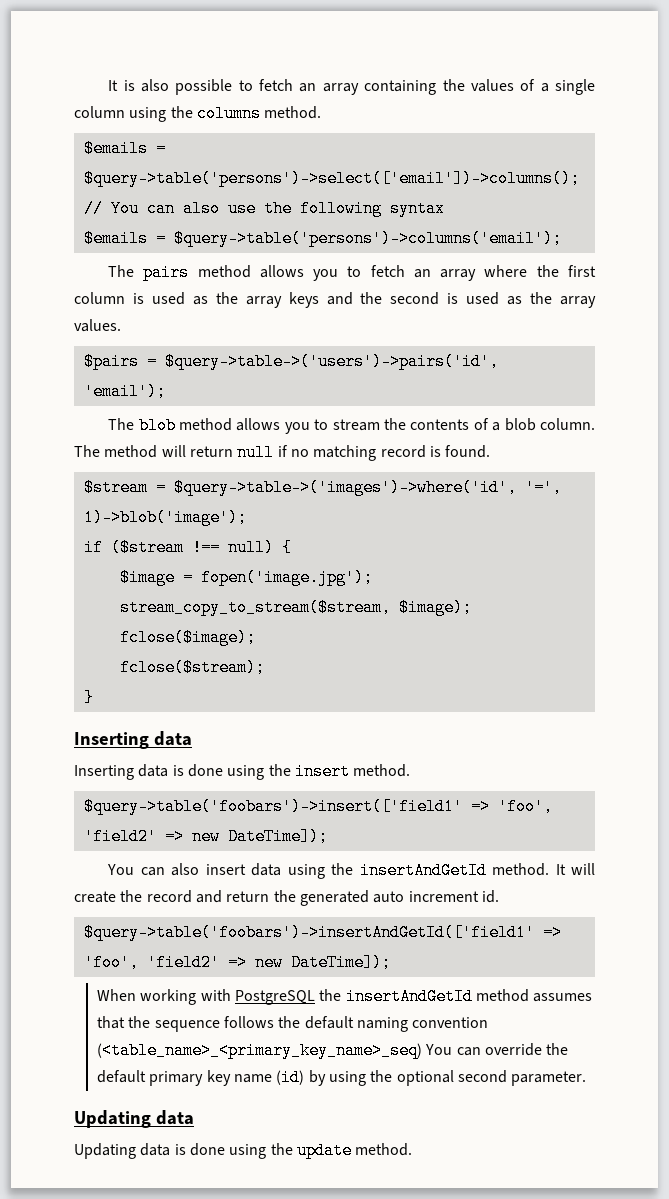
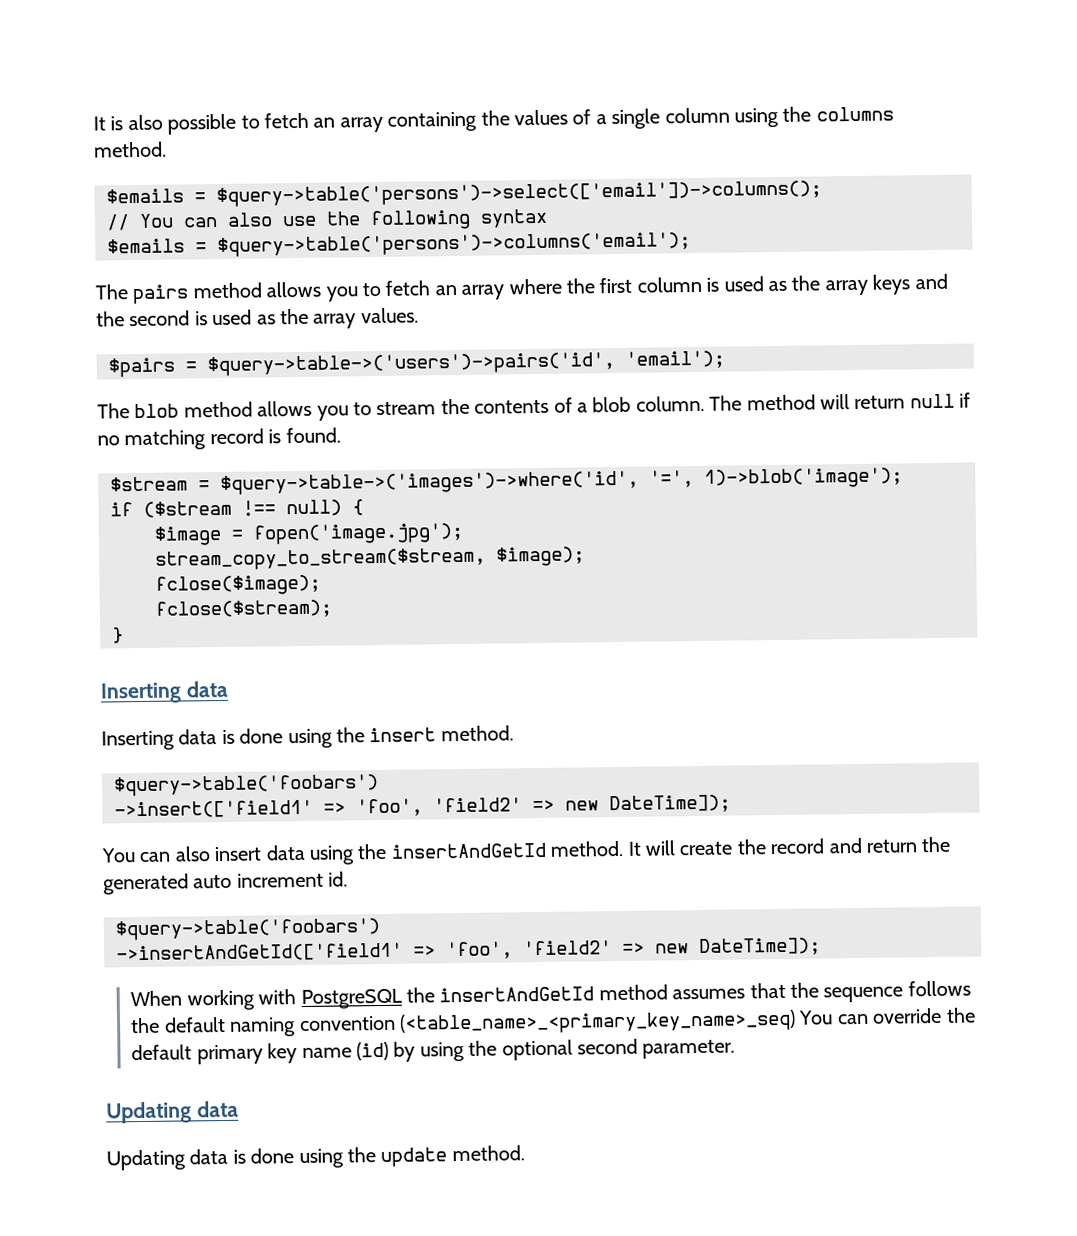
[83,798,463,815] $query->table('foobars')->insert(['field1' -> [113,774,379,797] [114,799,313,819] $query->table('foobars') // ->insert(['field1'
[83,924,535,941] $query->table('foobars')->insertAndGetId(['field1' -> [115,918,380,941] [116,942,403,963] $query->table('foobars') // ->insertAndGetId(['field1'

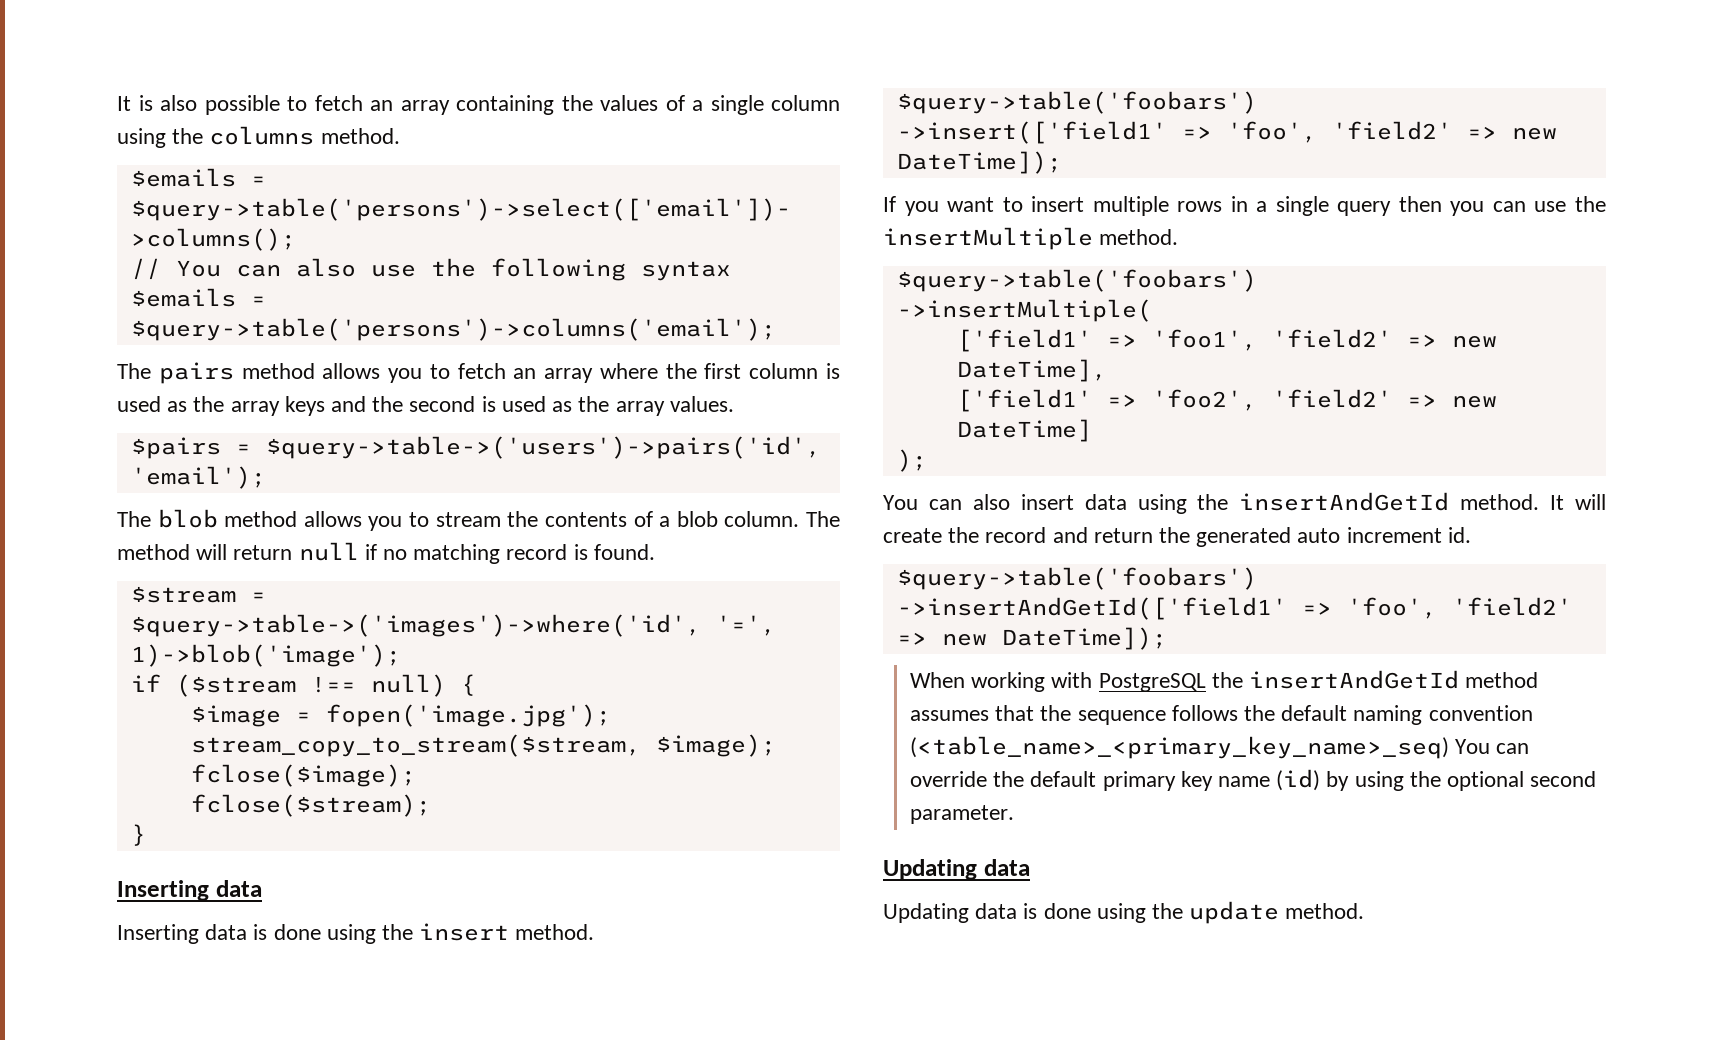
(731, 804) none -> [883,196,1606,216] [883,227,1179,250] [896,269,1257,292] [896,299,1152,322] [956,329,1497,352] [956,359,1107,382] [956,389,1497,412] [956,419,1092,442] [896,449,927,472] // If you want to insert multiple rows in a single query then you can use the insertMultiple method. // $query->table('foobars') // ->insertMultiple( // ['field1' => 'foo1', 'field2' => new DateTime], // ['field1' => 'foo2', 'field2' => new DateTime] // );

